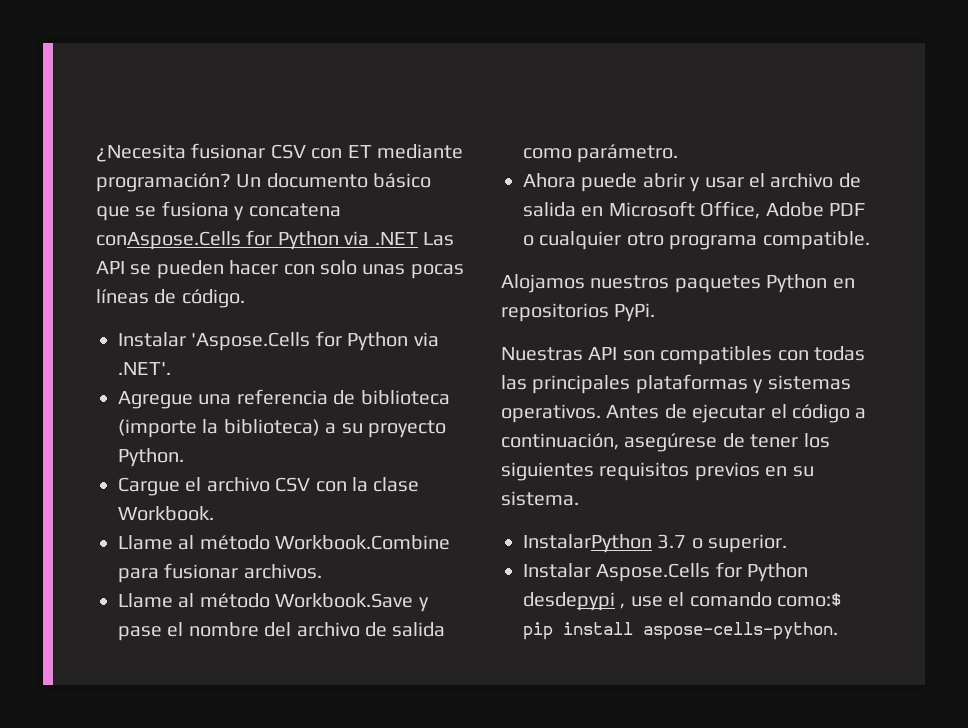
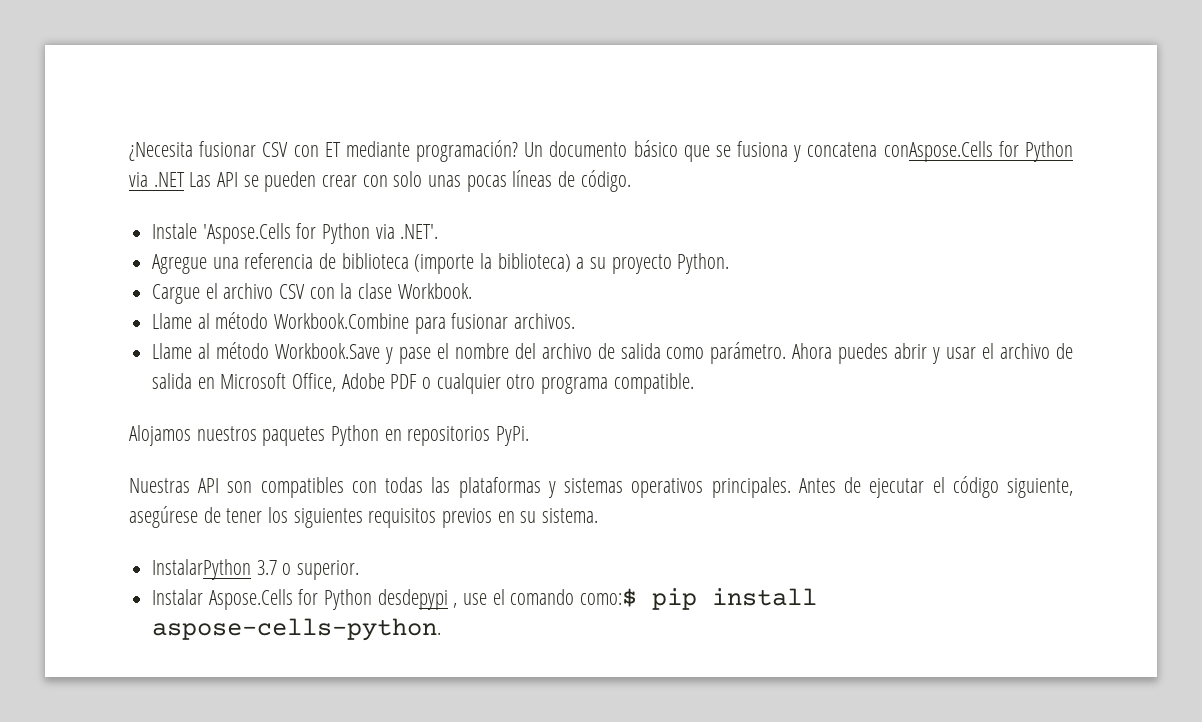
[229,260,279,275] hacer -> [322,175,358,187] crear
[118,332,186,347] Instalar -> [152,223,198,239] Instale
[523,173,638,192] // Ahora puede -> [792,343,889,364] Ahora puedes
[532,375,631,394] principales -> (451, 485) none
[501,404,601,423] operativos. -> [631,477,791,498] operativos principales.
[855,408,867,419] [501,433,619,450] a continuación, -> [1007,478,1074,498] siguiente,

